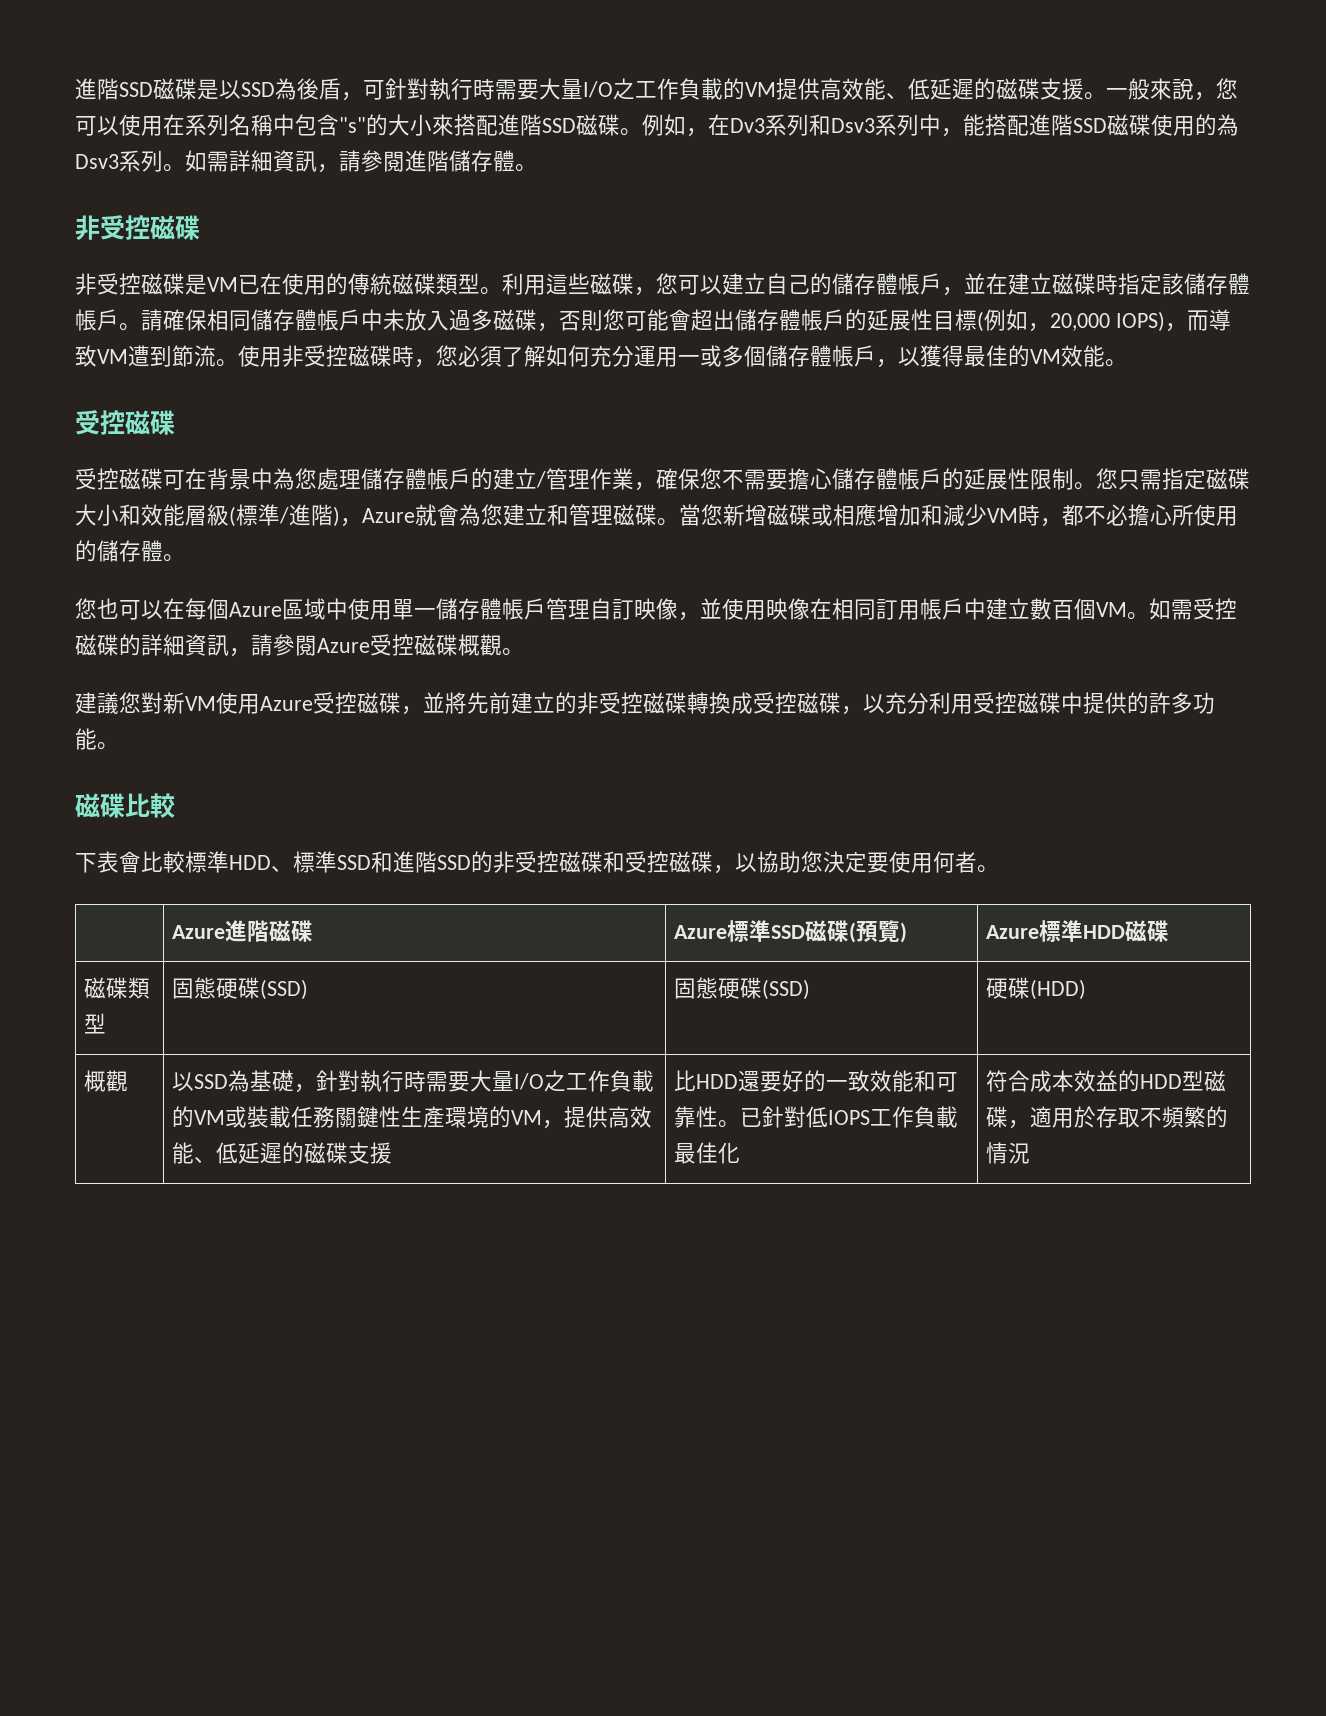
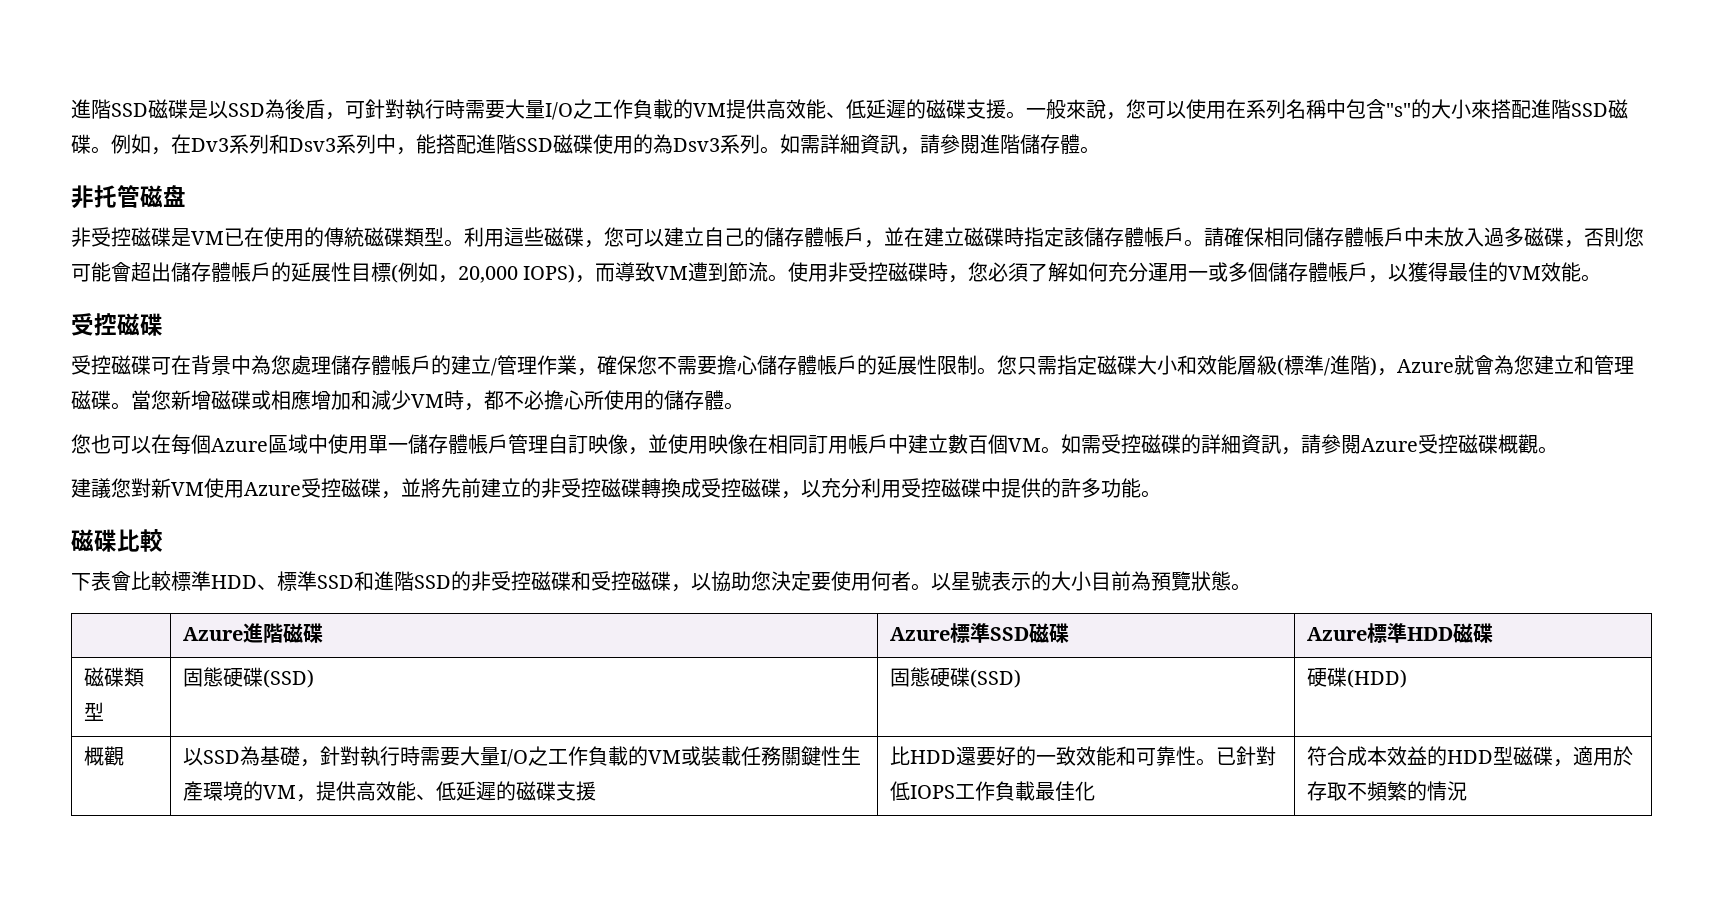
[100,215,200,240] 受控磁碟 -> [94,185,186,208] 托管磁盘
(999, 869) none -> [931,571,1251,592] 以星號表示的大小目前為預覽狀態。
[849,920,908,943] (預覽) -> (1070, 633) none

